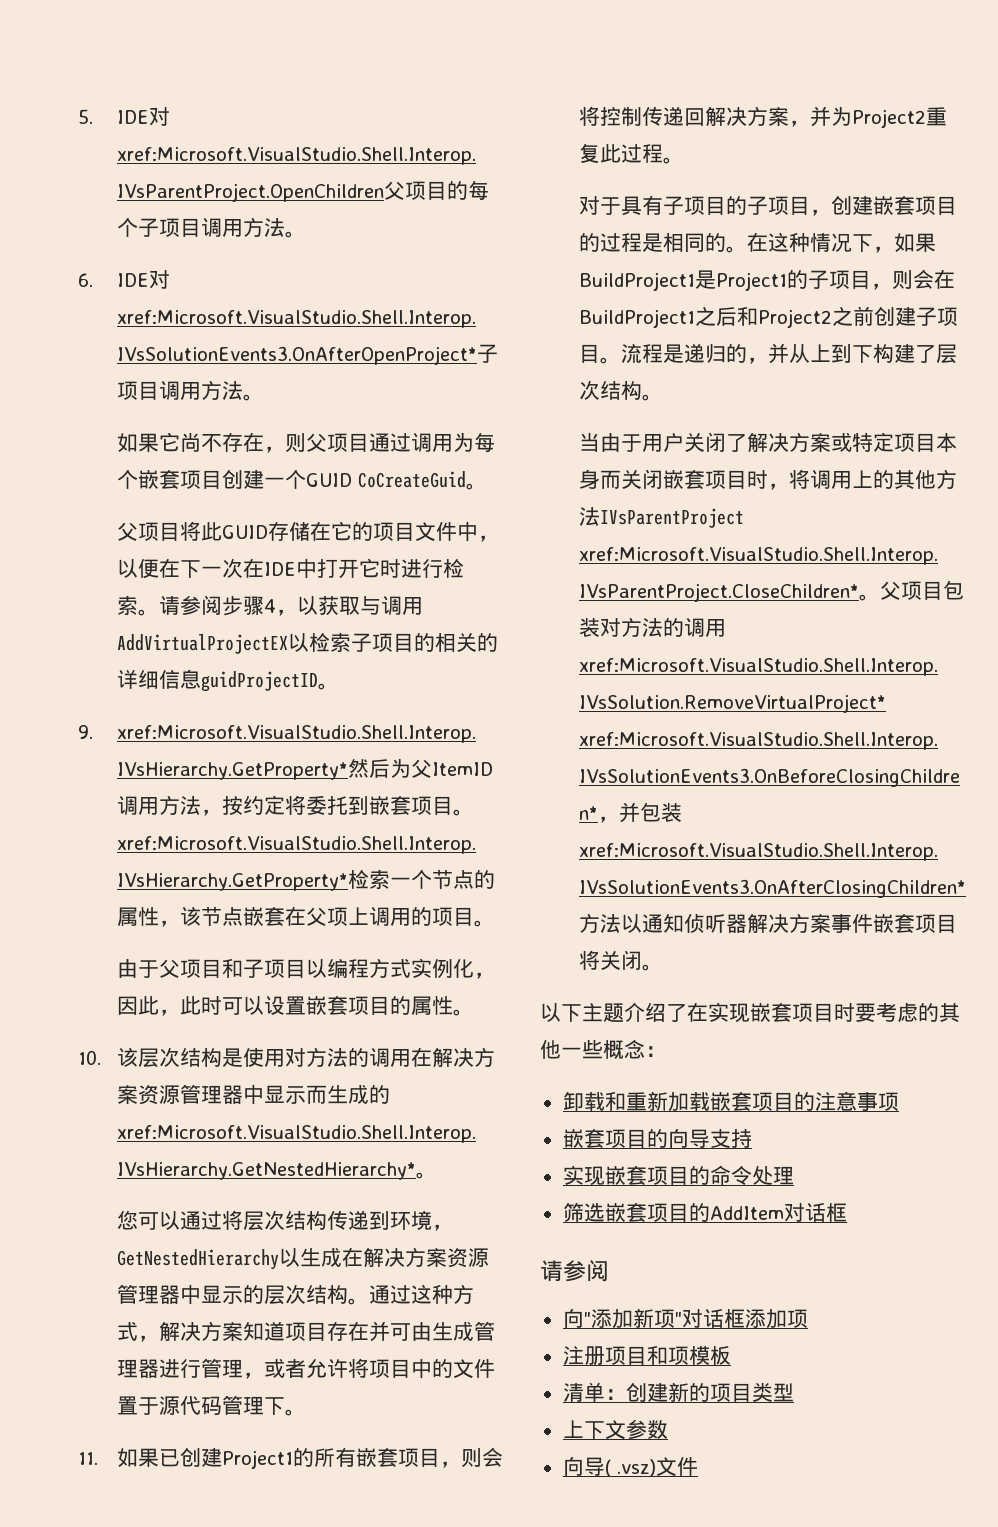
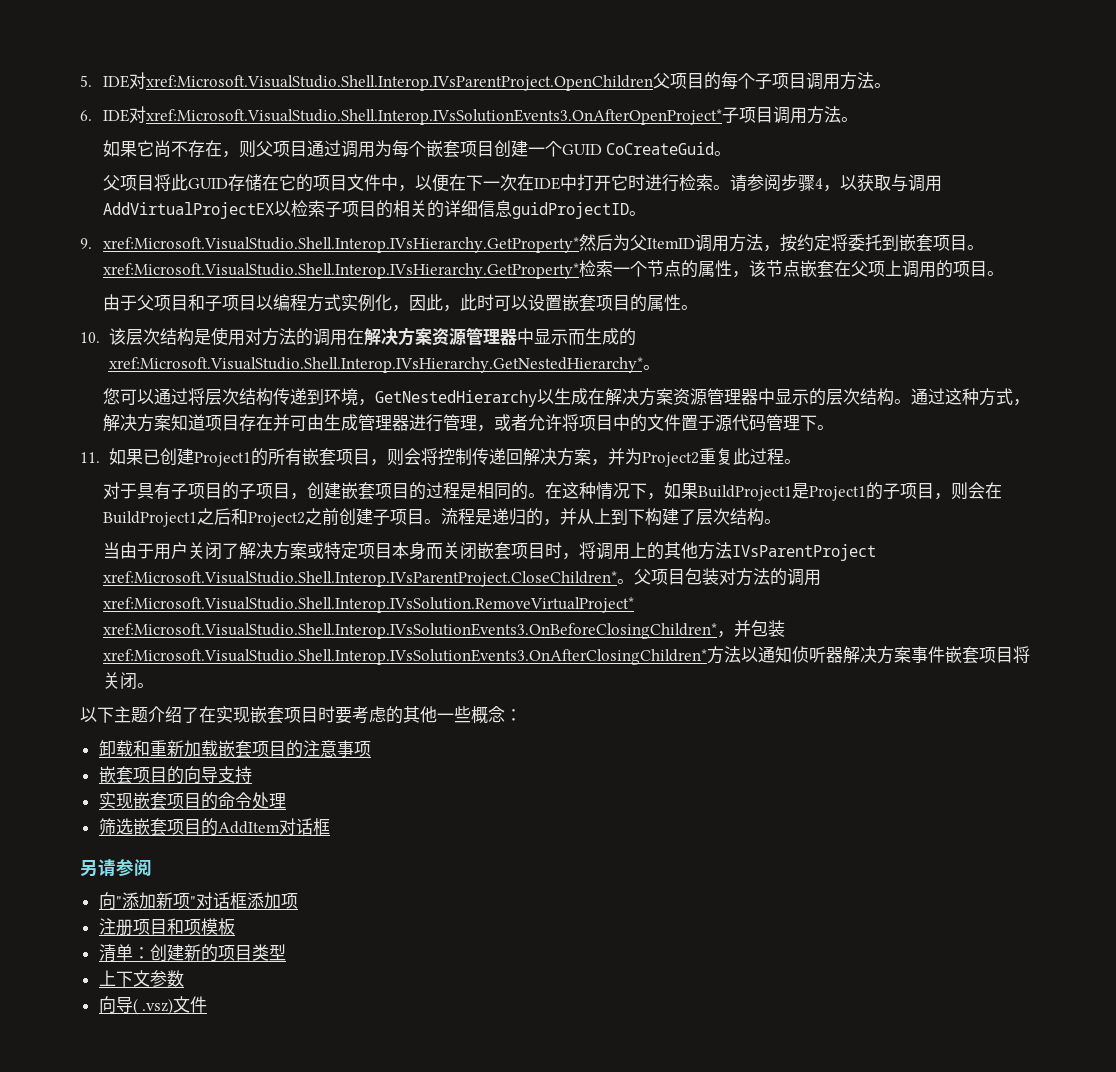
(847, 1212) none -> [80,860,98,877] 另

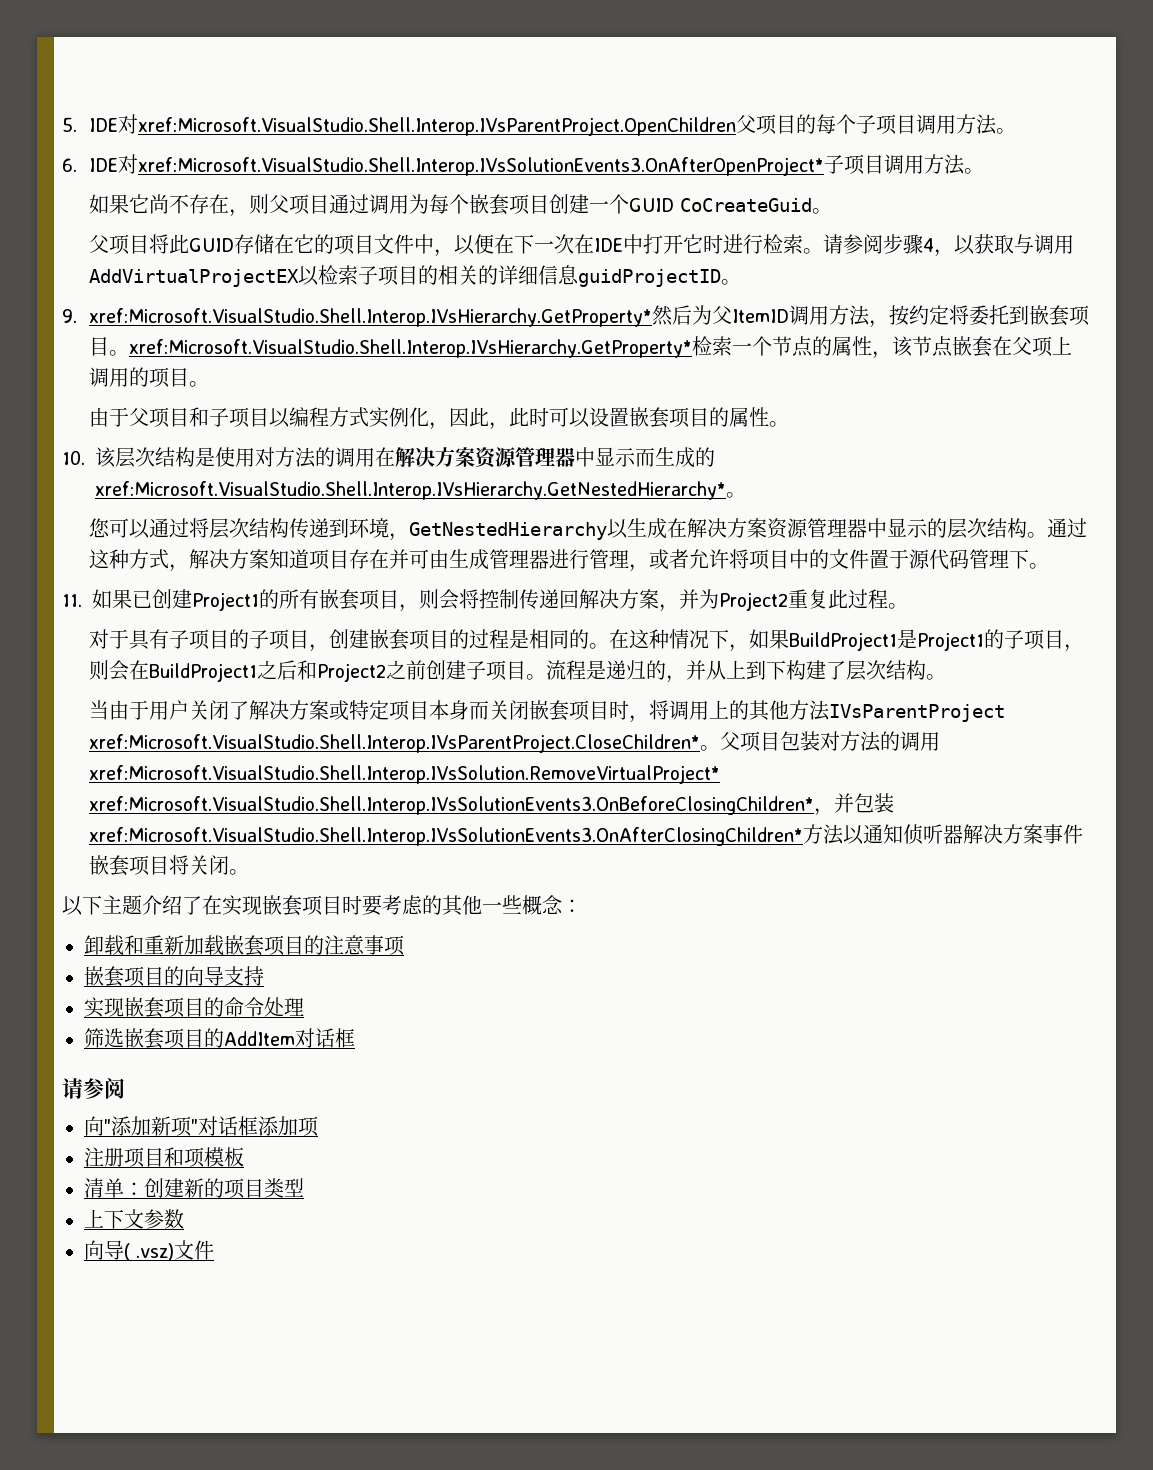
[80,860,98,877] 另 -> (355, 1038) none

